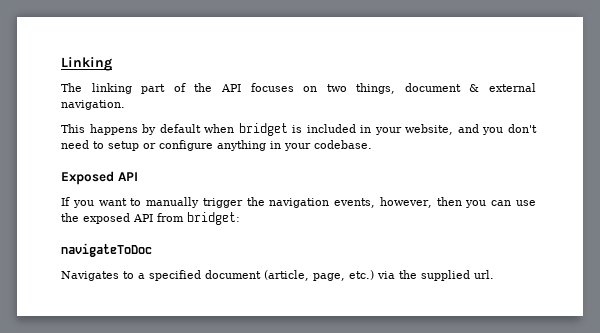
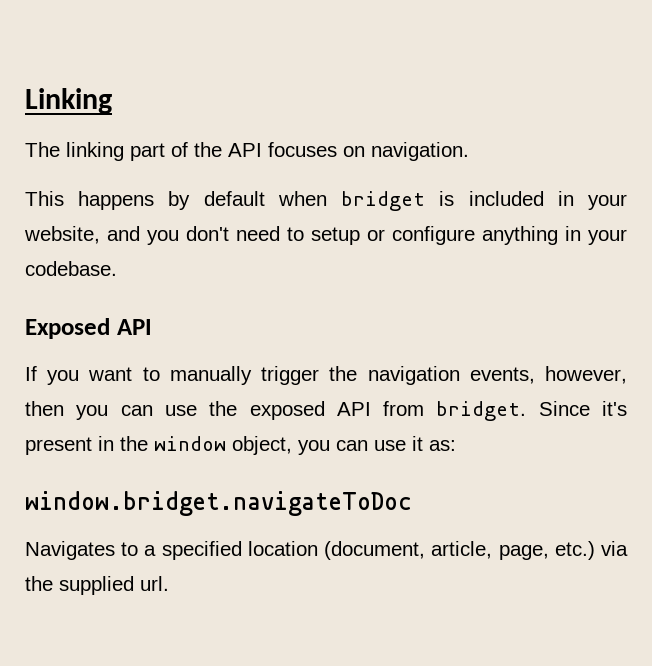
[326,83,536,94] two things, document & external -> (365, 151) none
[187,212,240,225] [61,243,152,257] bridget: // navigateToDoc -> [436,401,627,421] [25,436,456,455] [25,491,412,516] bridget. Since it's present in the window object, you can use it as: // window.bridget.navigateToDoc
[205,270,309,281] document (article, -> [247,541,493,560] location (document, article,

